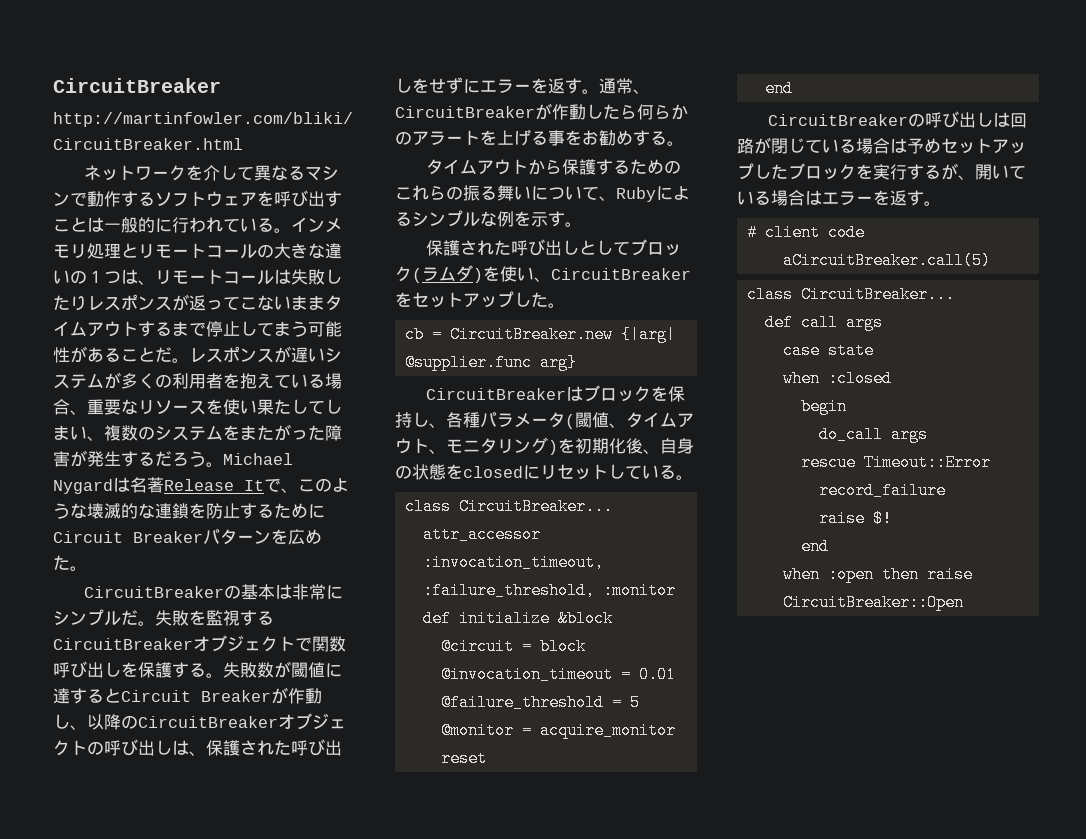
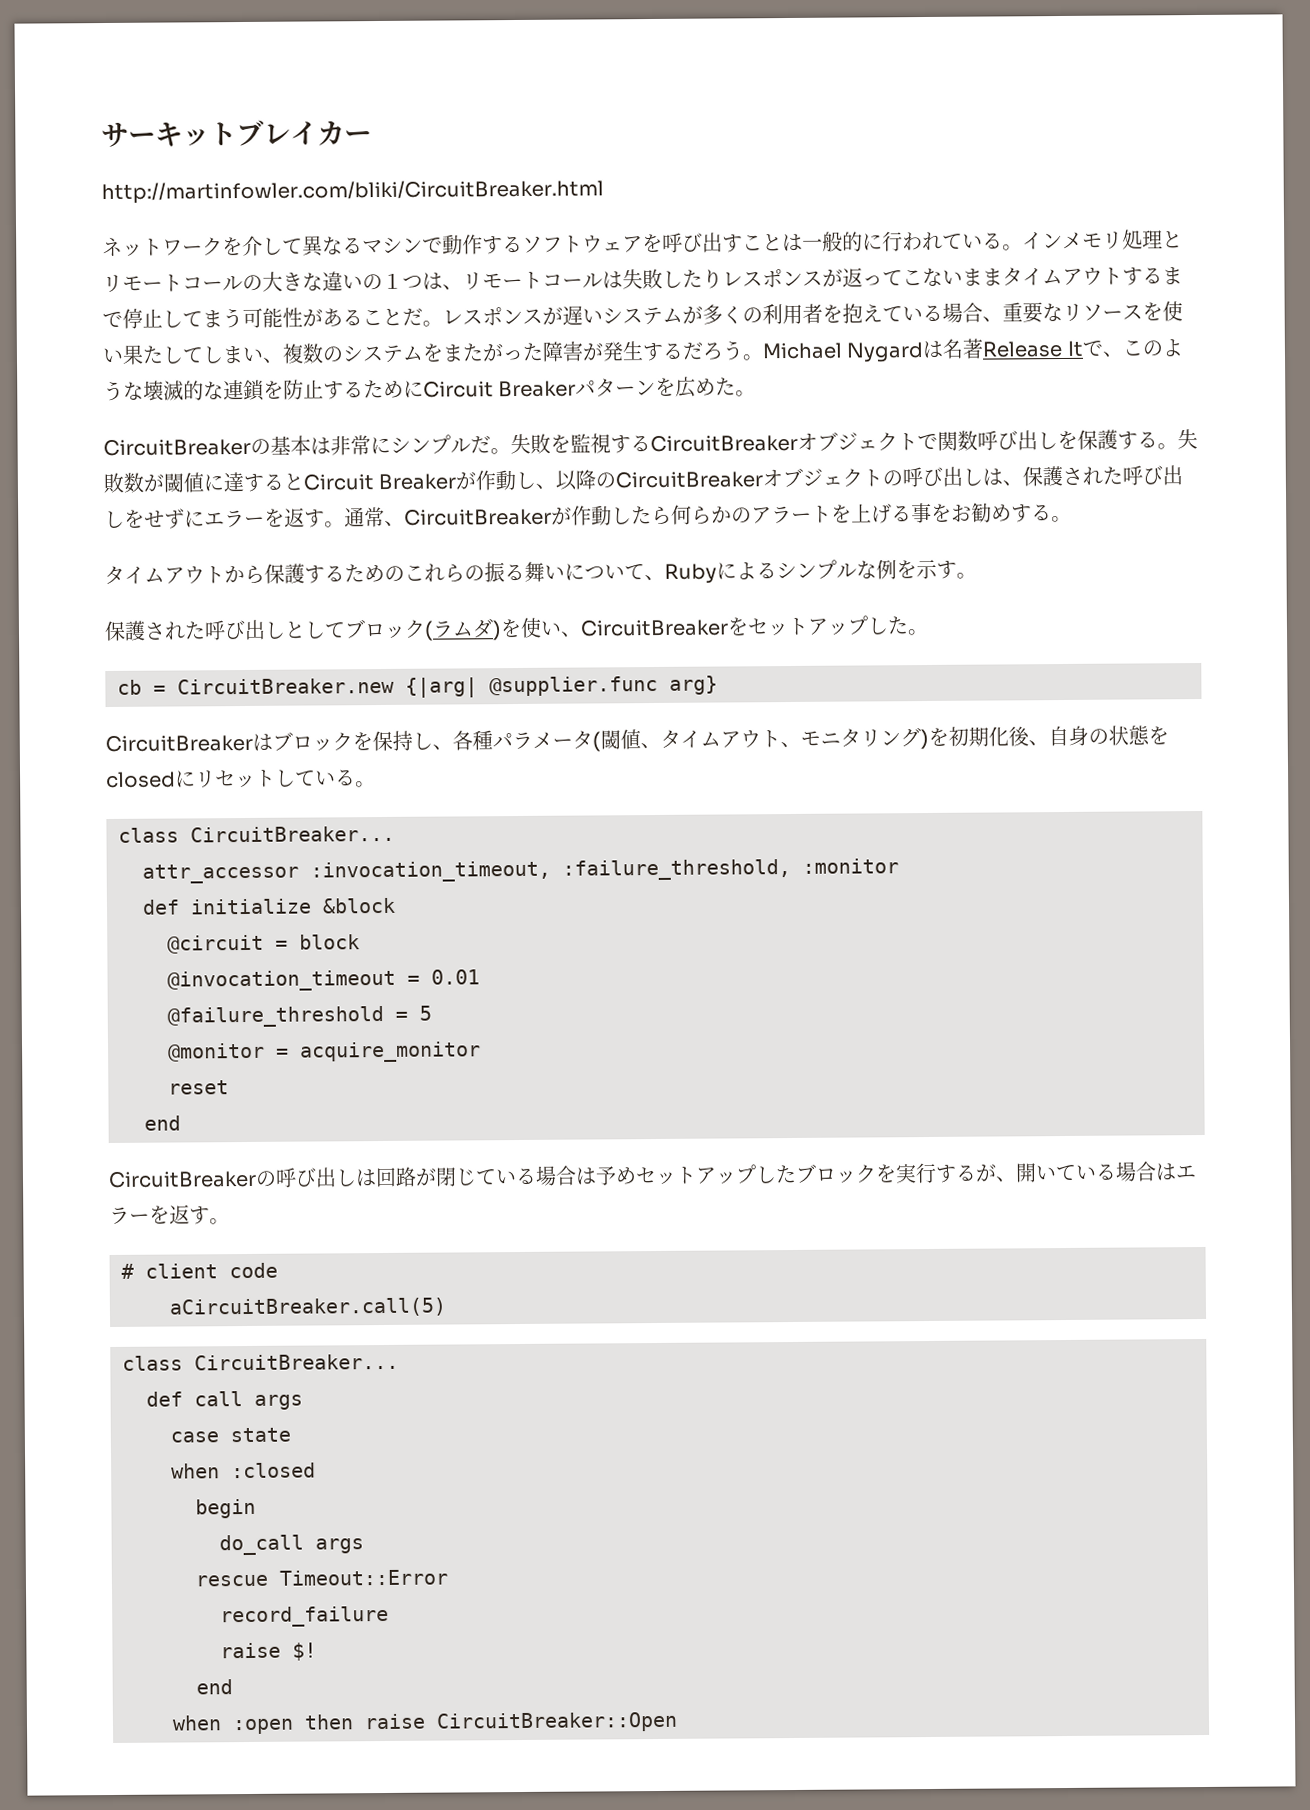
[53,78,221,93] CircuitBreaker -> [101,119,372,148] サーキットブレイカー

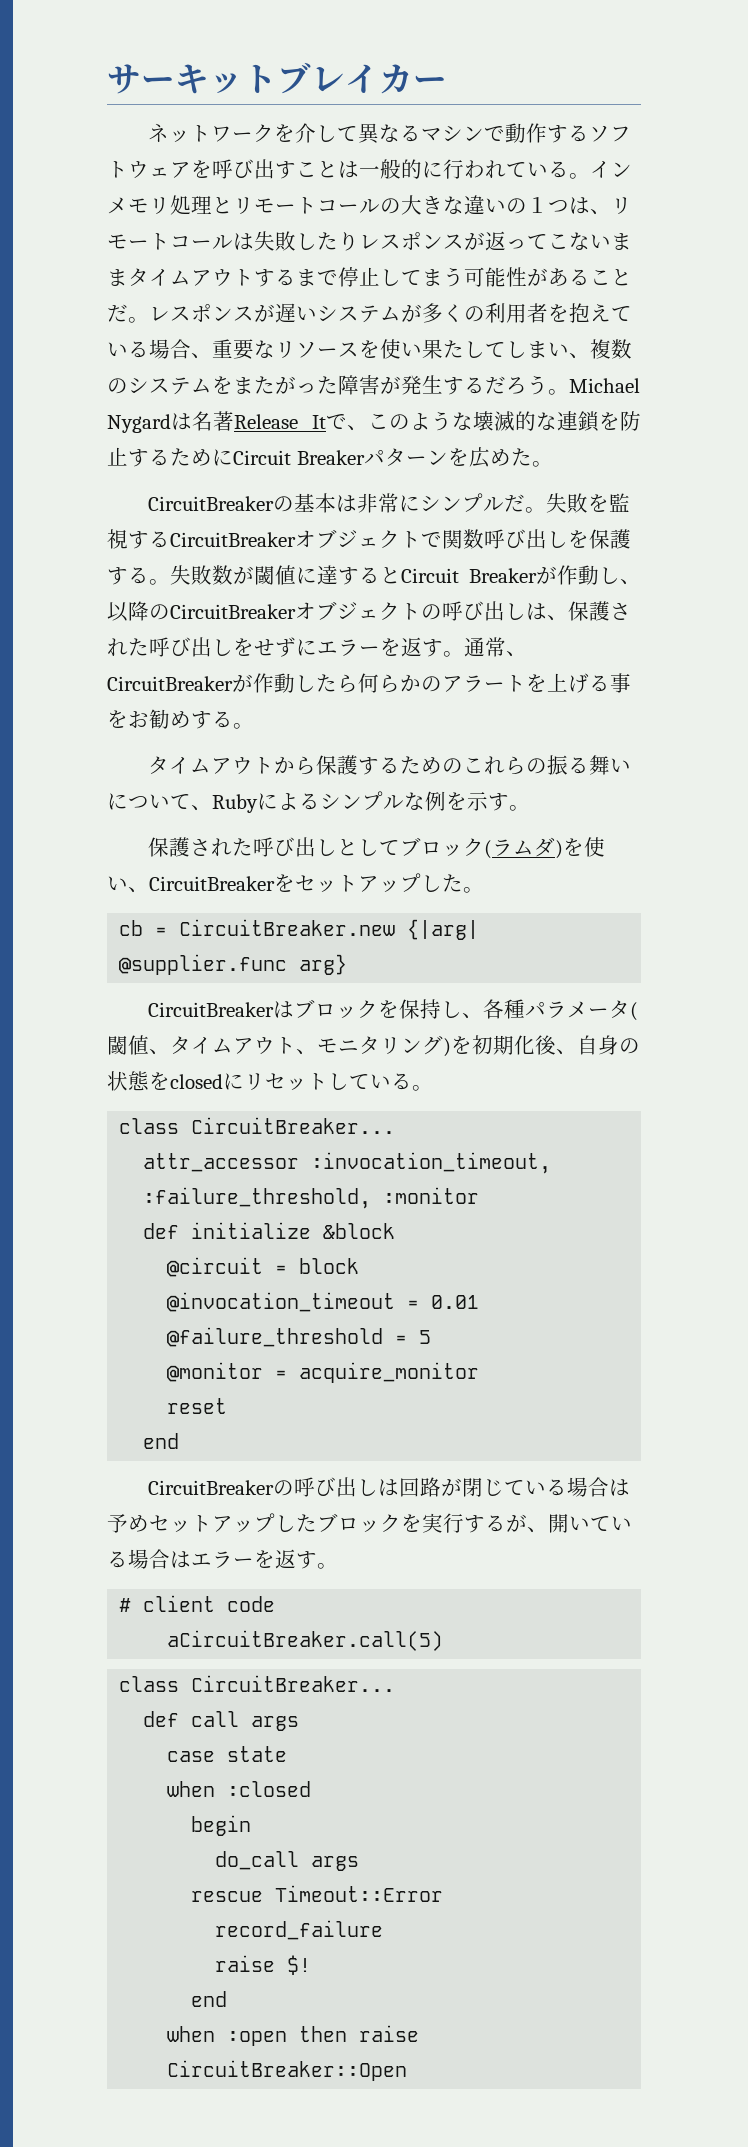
[101,179,604,205] // http://martinfowler.com/bliki/CircuitBreaker.html -> (447, 83) none

